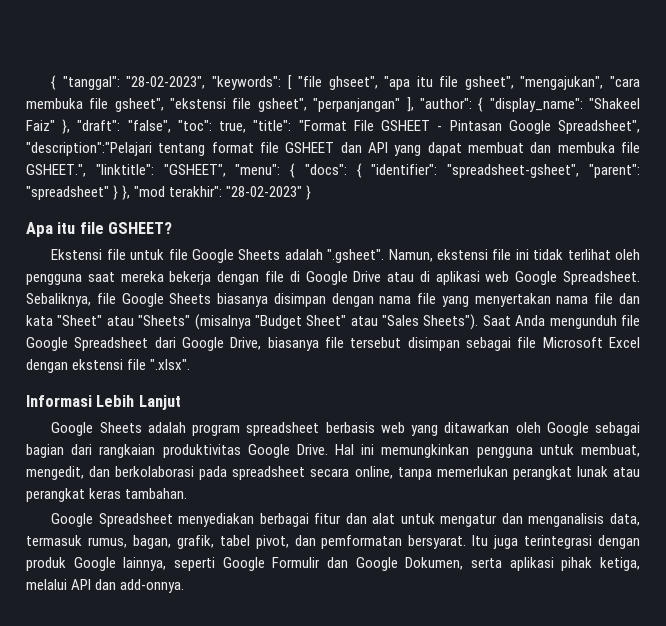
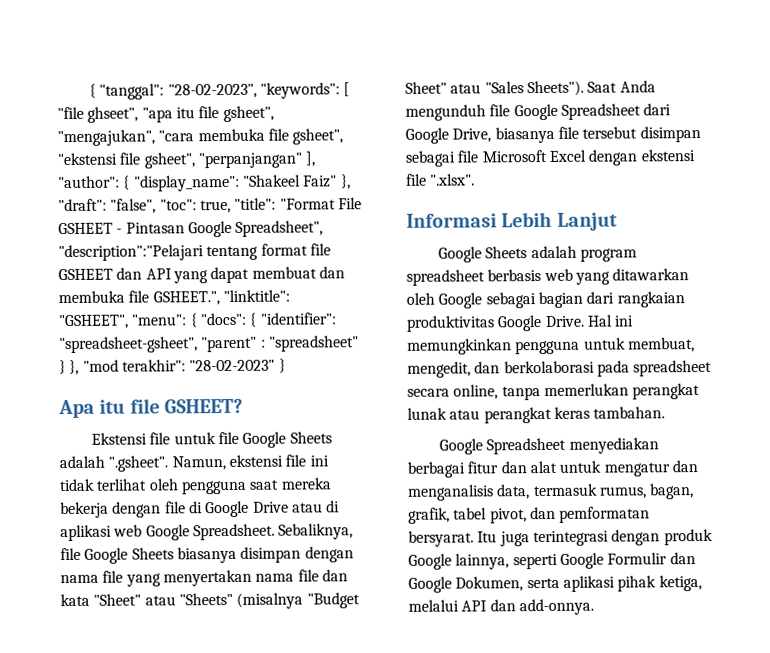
[589,164,640,178] "parent": -> [201,336,266,353] "parent" :

